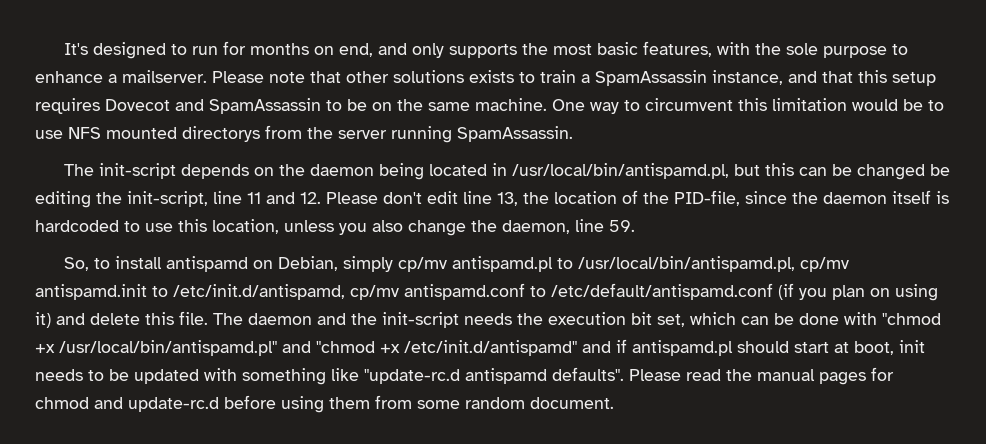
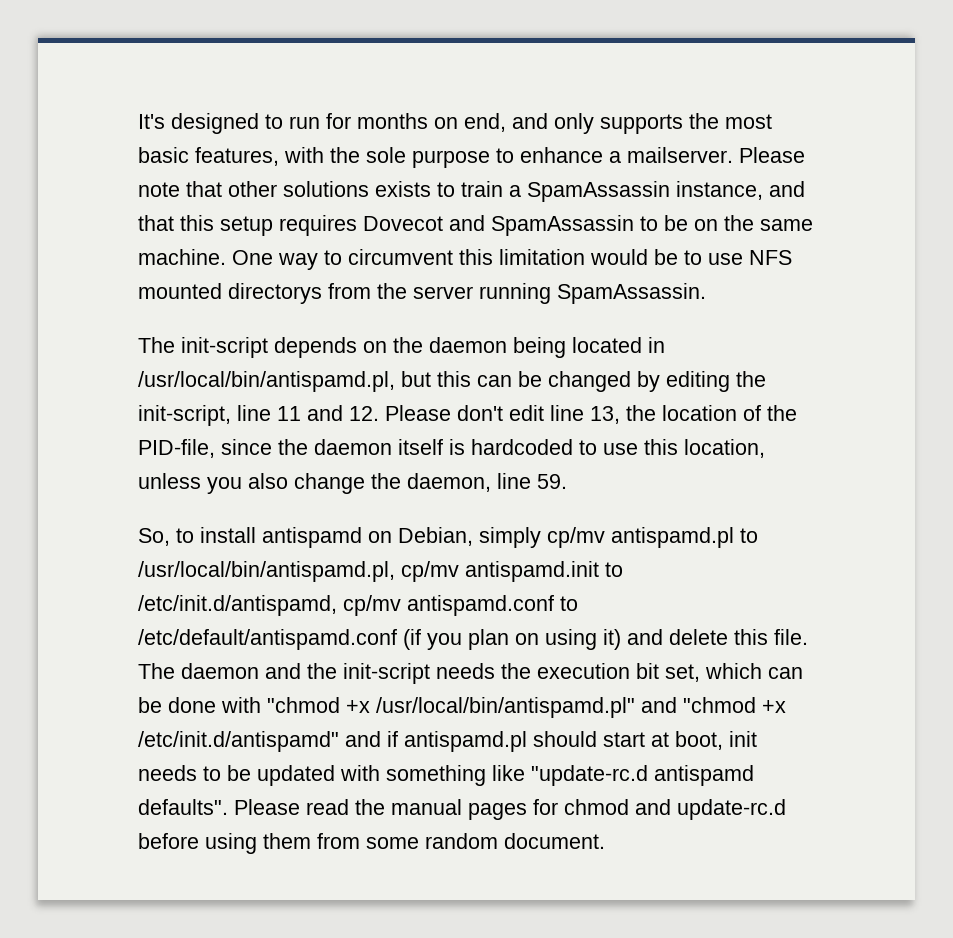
[930,164,951,176] be -> [637,371,660,392] by

